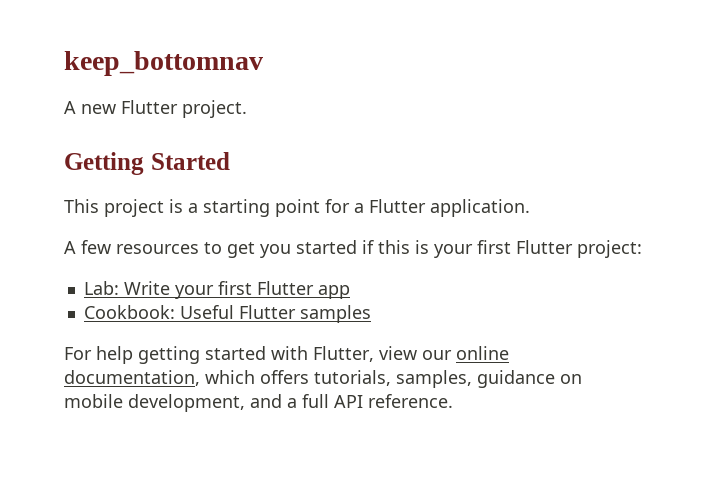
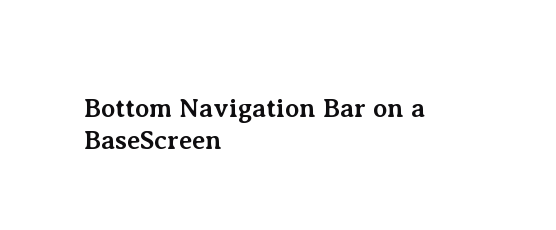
[64,51,263,76] [64,100,247,118] [64,152,230,175] [64,199,530,217] [64,240,642,258] [83,281,350,299] [83,305,371,323] [64,346,509,364] [64,370,582,388] [64,394,453,412] keep_bottomnav // A new Flutter project. // Getting Started // This project is a starting point for a Flutter application. // A few resources to get you started if this is your first Flutter project: // Lab: Write your first Flutter app // Cookbook: Useful Flutter samples // For help getting started with Flutter, view our online documentation, which offers tutorials, samples, guidance on mobile development, and a full API reference. -> [84,99,426,123] [84,131,222,149] Bottom Navigation Bar on a BaseScreen

